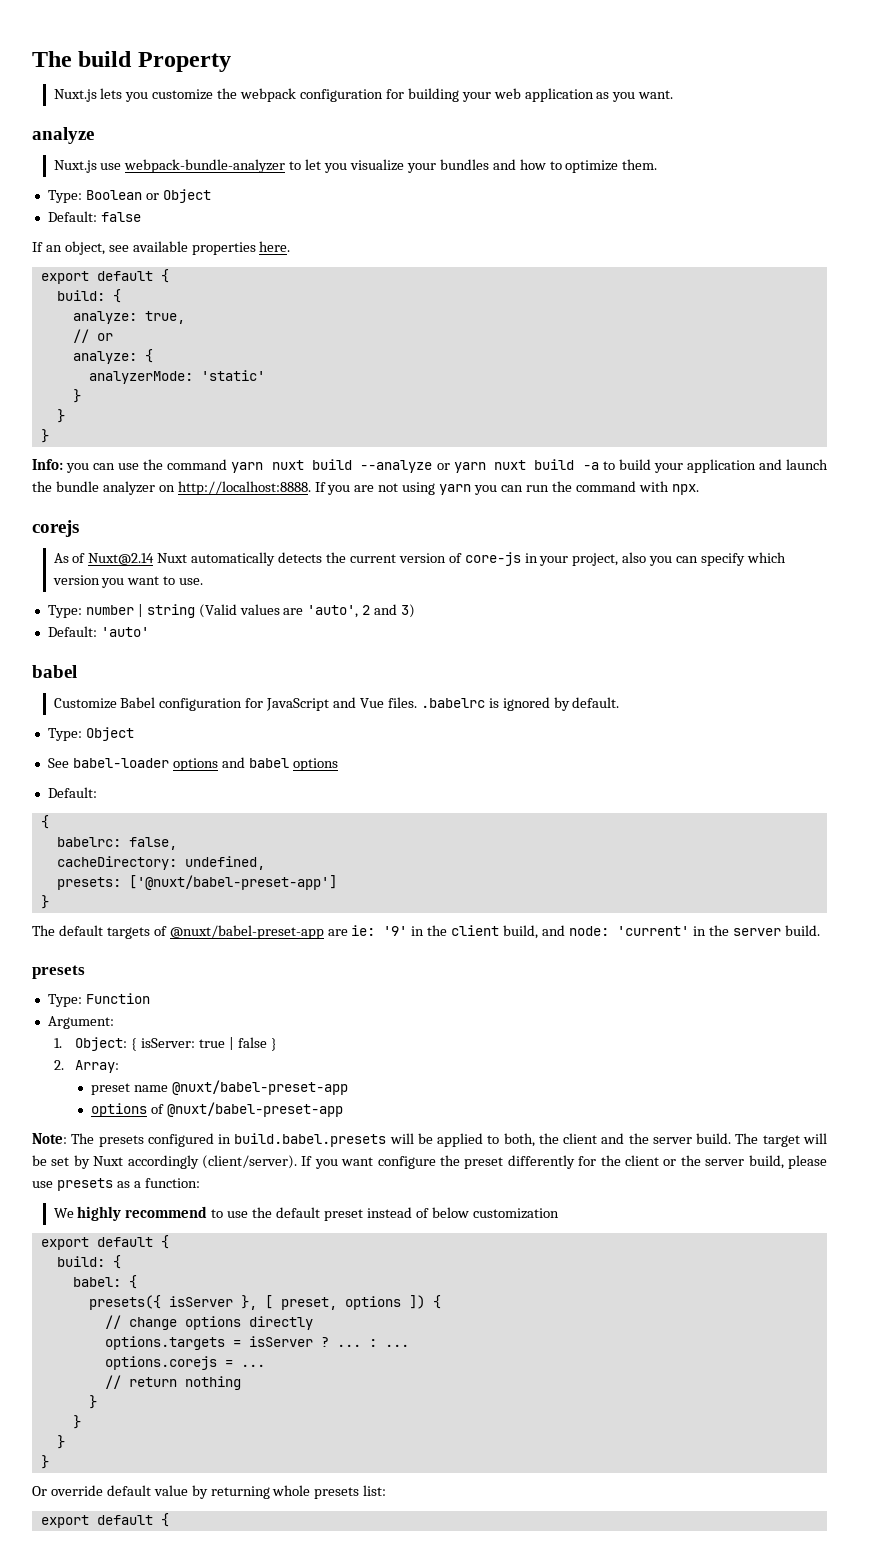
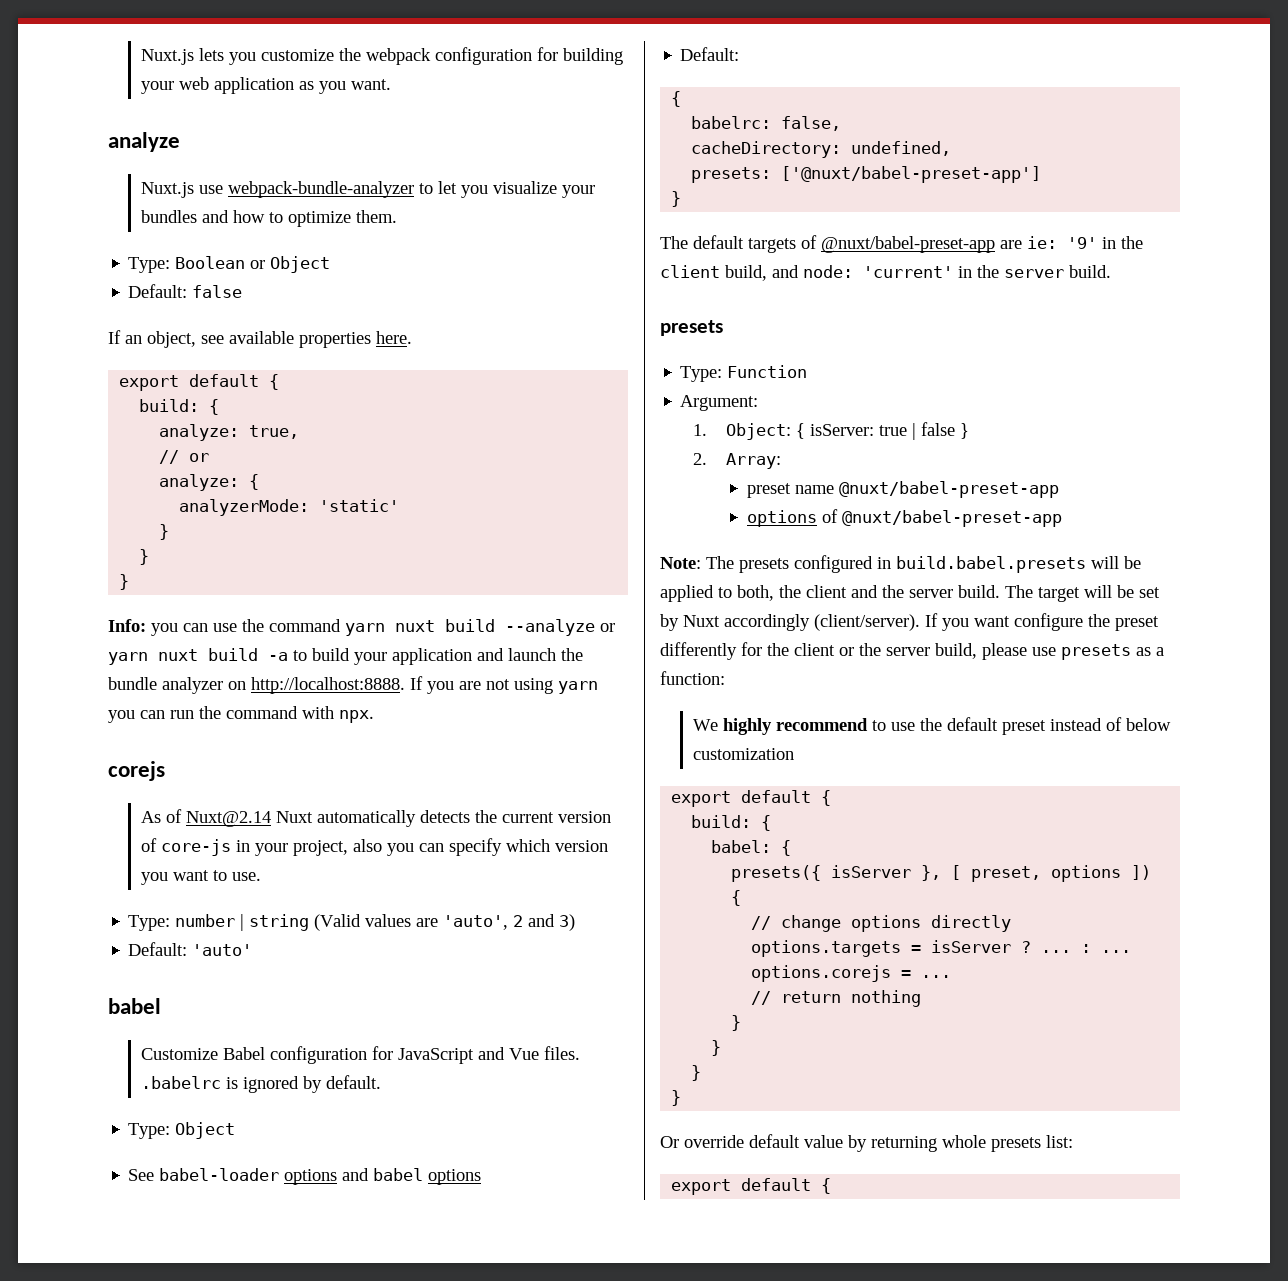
[32,51,231,72] The build Property // -> (141, 57) none

